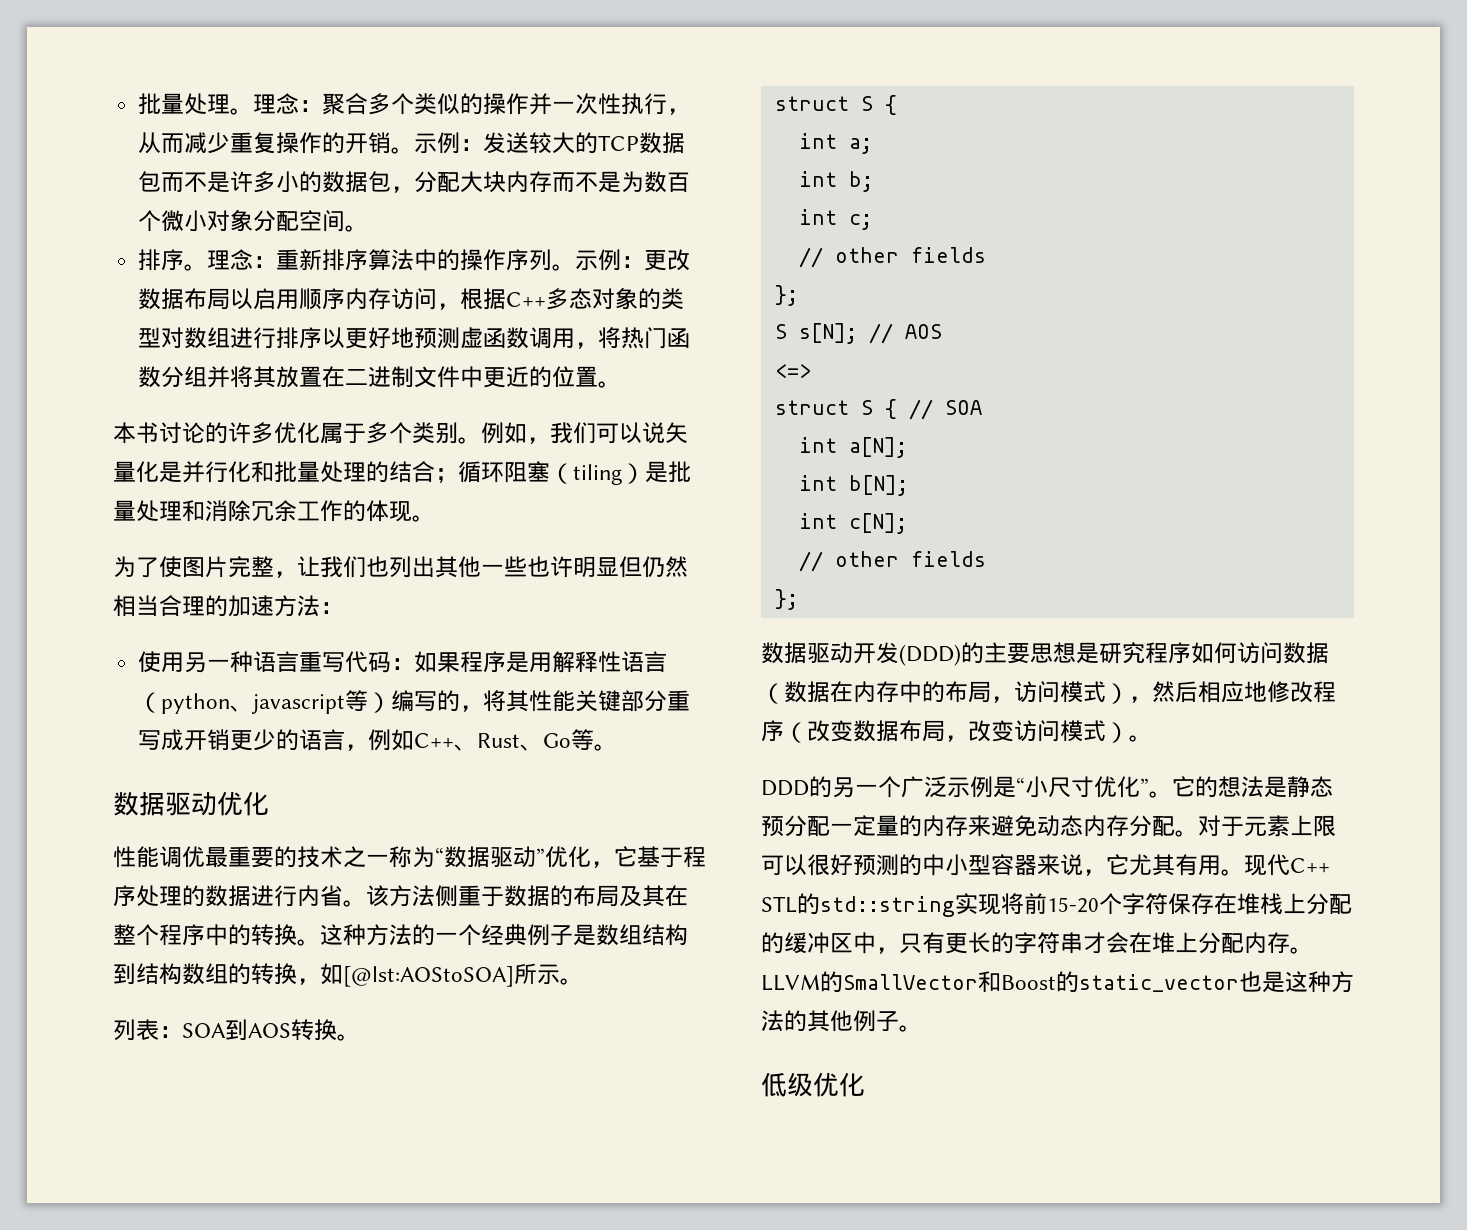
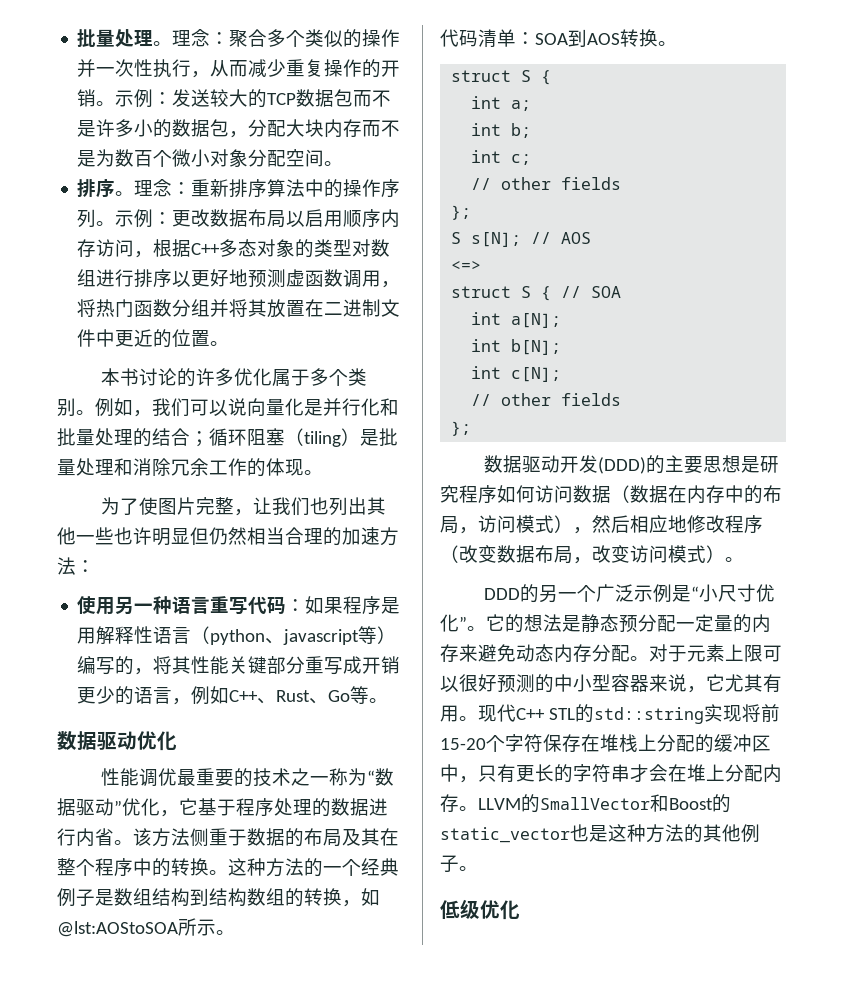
[665,422,688,444] 矢 -> [247,398,266,416] 向
[343,966,514,987] [@lst:AOStoSOA] -> [57,921,178,937] @lst:AOStoSOA
[113,1019,159,1041] 列表 -> [440,29,516,48] 代码清单

